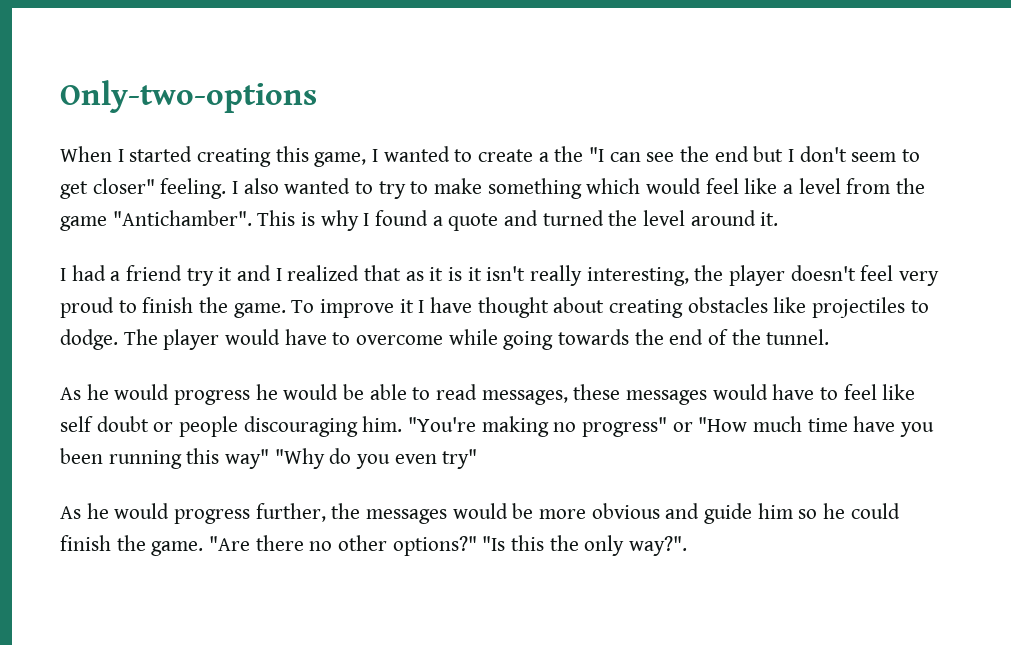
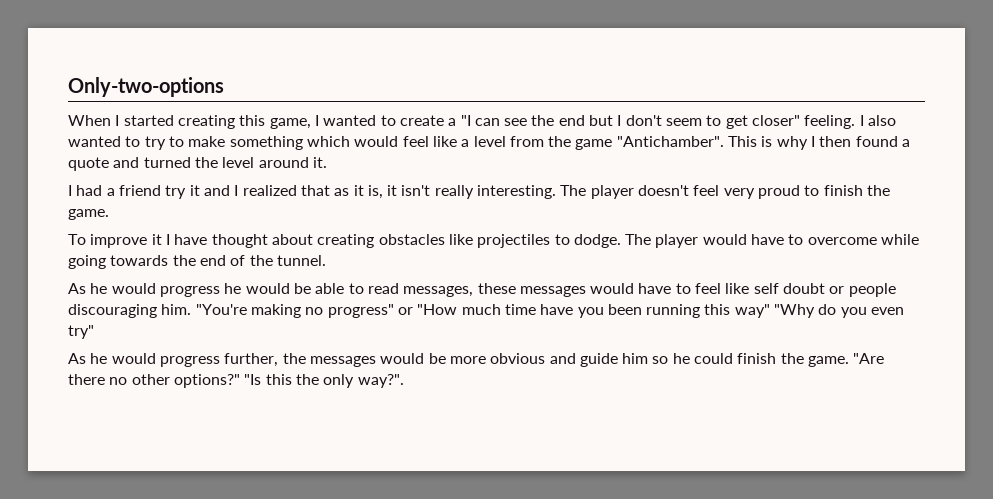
[554,146,584,162] the -> (457, 122) none
(370, 219) none -> [819,136,852,147] then
[448,267,463,281] is -> [367,185,383,199] is,
[586,265,724,286] interesting, the -> [477,185,587,199] interesting. The
(286, 310) none -> (109, 214) //

